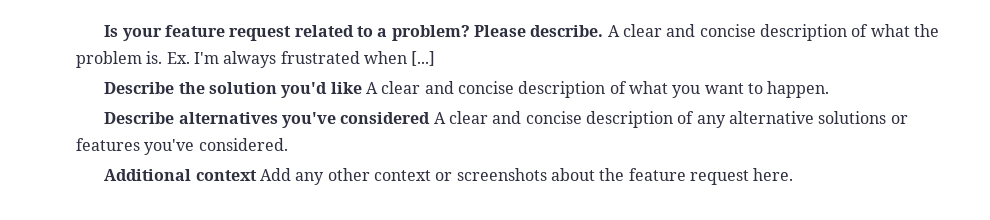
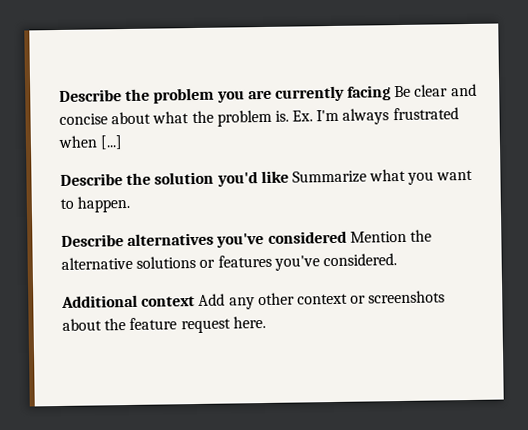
[104,24,869,41] Is your feature request related to a problem? Please describe. A clear and concise description of -> [59,83,477,104] [59,111,152,125] Describe the problem you are currently facing Be clear and concise about
[366,81,627,98] A clear and concise description of -> [291,170,367,184] Summarize
[433,111,726,128] A clear and concise description of any -> [349,229,432,243] Mention the

